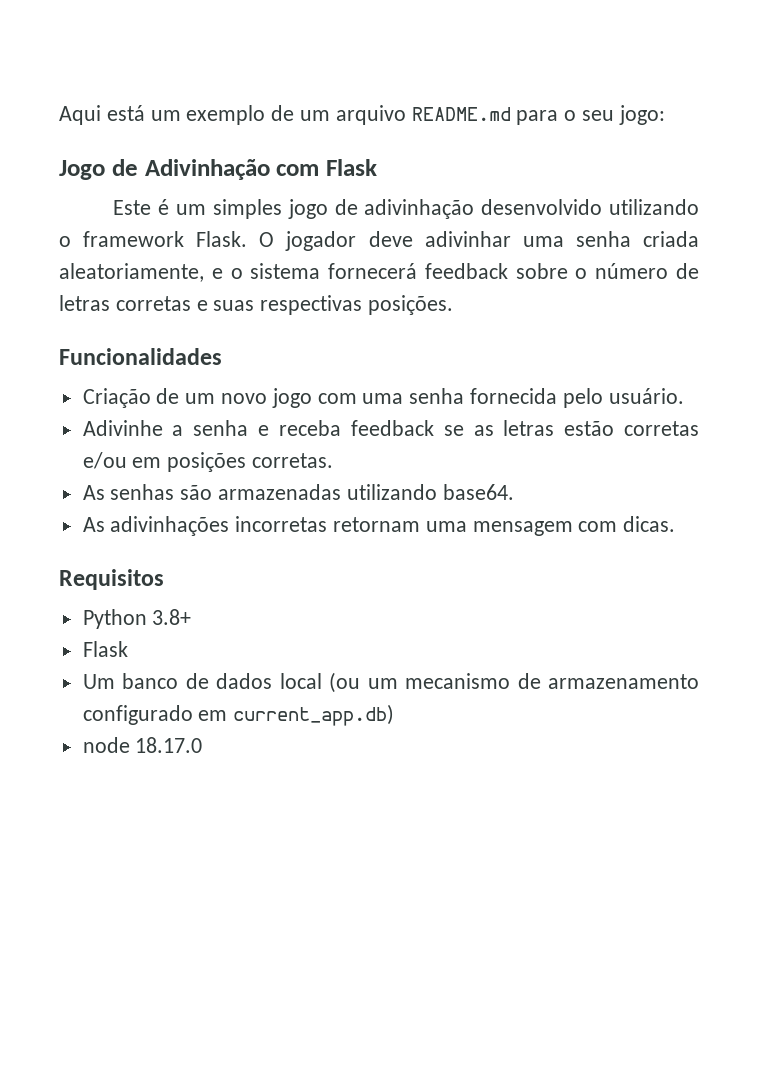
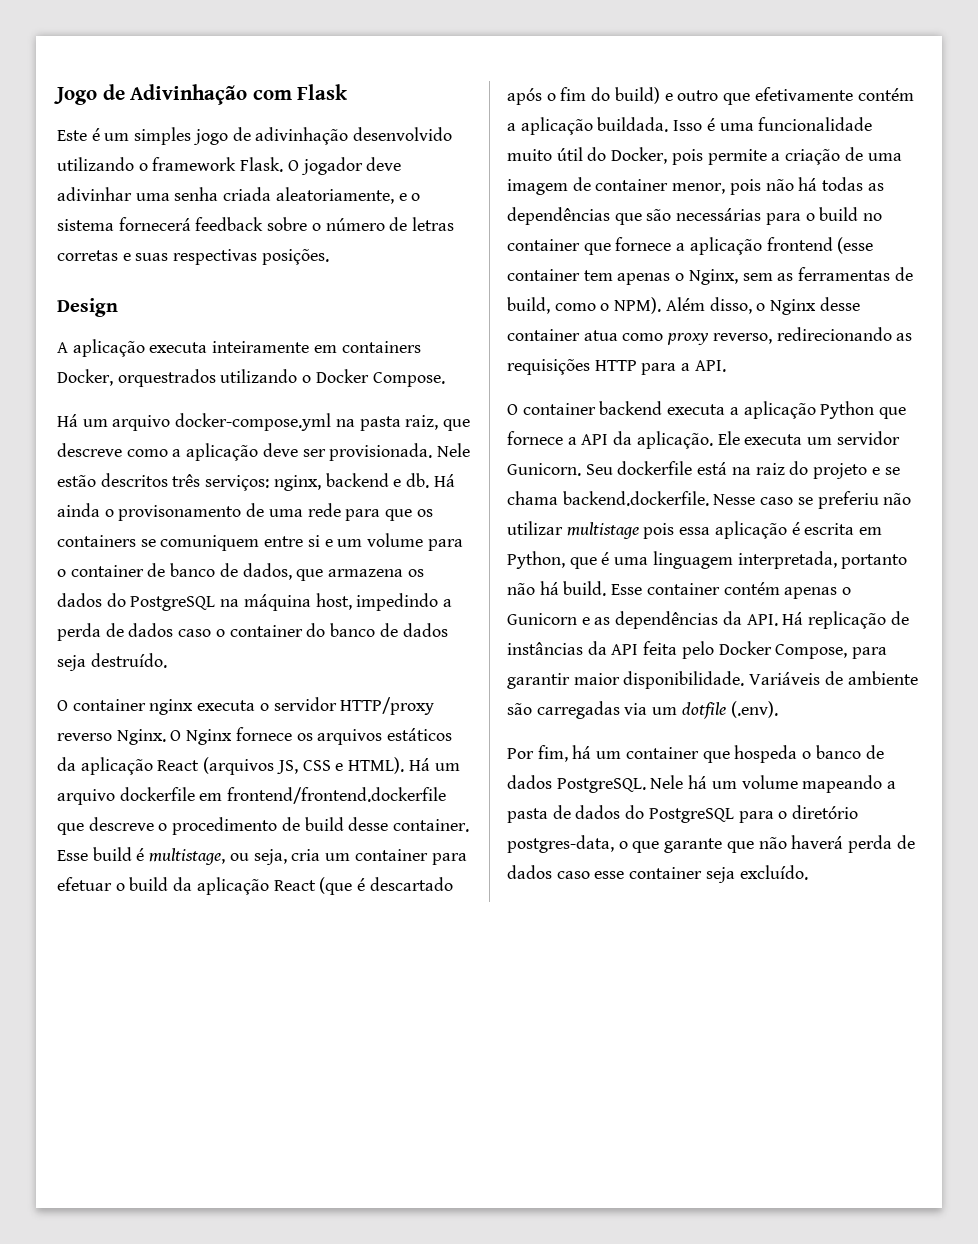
[59,105,665,125] Aqui está um exemplo de um arquivo README.md para o seu jogo: // -> (54, 96) none
[59,348,222,365] [82,388,684,408] [82,420,699,436] [82,452,334,472] [82,484,514,500] [82,516,676,536] [59,569,164,590] [82,609,192,629] [82,641,128,657] [82,672,700,693] [82,704,395,726] [82,737,203,753] Funcionalidades // Criação de um novo jogo com uma senha fornecida pelo usuário. // Adivinhe a senha e receba feedback se as letras estão corretas e/ou em posições corretas. // As senhas são armazenadas utilizando base64. // As adivinhações incorretas retornam uma mensagem com dicas. // Requisitos // Python 3.8+ // Flask // Um banco de dados local (ou um mecanismo de armazenamento configurado em current_app.db) // node 18.17.0 -> [57,298,118,317] [57,339,421,357] [57,369,445,387] [57,413,471,431] [57,443,471,461] [57,473,455,491] [57,503,433,521] [57,533,463,551] [57,563,424,581] [57,593,453,611] [57,623,448,641] [57,653,167,671] [57,697,435,715] [57,727,453,745] [57,757,460,775] [57,787,447,805] [57,817,470,835] [57,847,467,865] [57,877,453,895] [507,87,914,105] [507,117,873,135] [507,147,902,165] [507,177,884,195] [507,207,883,225] [507,237,874,255] [507,267,913,285] [507,297,860,315] [507,327,913,345] [507,359,726,375] [507,401,907,419] [507,431,900,449] [507,461,900,479] [507,491,912,509] [507,521,883,539] [507,551,908,569] [507,581,852,599] [507,611,909,629] [507,641,888,659] [507,671,918,689] [507,701,778,719] [507,745,884,763] [507,775,897,793] [507,805,859,823] [507,835,915,853] [507,865,808,883] Design // A aplicação executa inteiramente em containers Docker, orquestrados utilizando o Docker Compose. // Há um arquivo docker-compose.yml na pasta raiz, que descreve como a aplicação deve ser provisionada. Nele estão descritos três serviços: nginx, backend e db. Há ainda o provisonamento de uma rede para que os containers se comuniquem entre si e um volume para o container de banco de dados, que armazena os dados do PostgreSQL na máquina host, impedindo a perda de dados caso o container do banco de dados seja destruído. // O container nginx executa o servidor HTTP/proxy reverso Nginx. O Nginx fornece os arquivos estáticos da aplicação React (arquivos JS, CSS e HTML). Há um arquivo dockerfile em frontend/frontend.dockerfile que descreve o procedimento de build desse container. Esse build é multistage, ou seja, cria um container para efetuar o build da aplicação React (que é descartado após o fim do build) e outro que efetivamente contém a aplicação buildada. Isso é uma funcionalidade muito útil do Docker, pois permite a criação de uma imagem de container menor, pois não há todas as dependências que são necessárias para o build no container que fornece a aplicação frontend (esse container tem apenas o Nginx, sem as ferramentas de build, como o NPM). Além disso, o Nginx desse container atua como proxy reverso, redirecionando as requisições HTTP para a API. // O container backend executa a aplicação Python que fornece a API da aplicação. Ele executa um servidor Gunicorn. Seu dockerfile está na raiz do projeto e se chama backend.dockerfile. Nesse caso se preferiu não utilizar multistage pois essa aplicação é escrita em Python, que é uma linguagem interpretada, portanto não há build. Esse container contém apenas o Gunicorn e as dependências da API. Há replicação de instâncias da API feita pelo Docker Compose, para garantir maior disponibilidade. Variáveis de ambiente são carregadas via um dotfile (.env). // Por fim, há um container que hospeda o banco de dados PostgreSQL. Nele há um volume mapeando a pasta de dados do PostgreSQL para o diretório postgres-data, o que garante que não haverá perda de dados caso esse container seja excluído.

